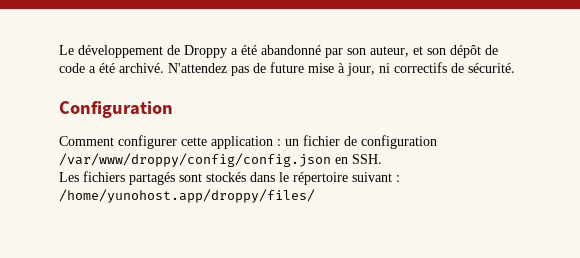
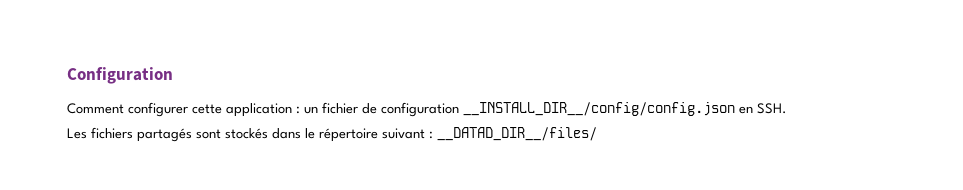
[59,45,498,58] [59,62,515,76] Le développement de Droppy a été abandonné par son auteur, et son dépôt de code a été archivé. N'attendez pas de future mise à jour, ni correctifs de sécurité. // -> (67, 75) none
[59,153,331,167] /var/www/droppy/config/config.json -> [463,102,735,116] __INSTALL_DIR__/config/config.json
[59,189,315,203] /home/yunohost.app/droppy/files/ -> [437,127,597,141] __DATAD_DIR__/files/

